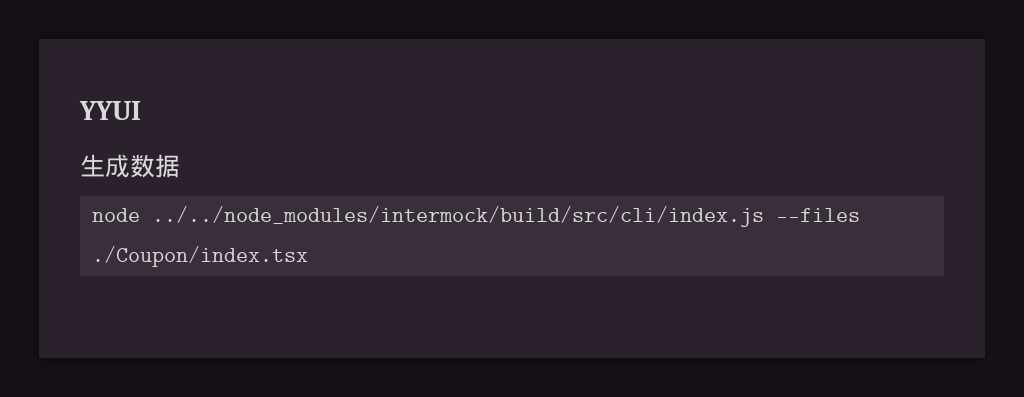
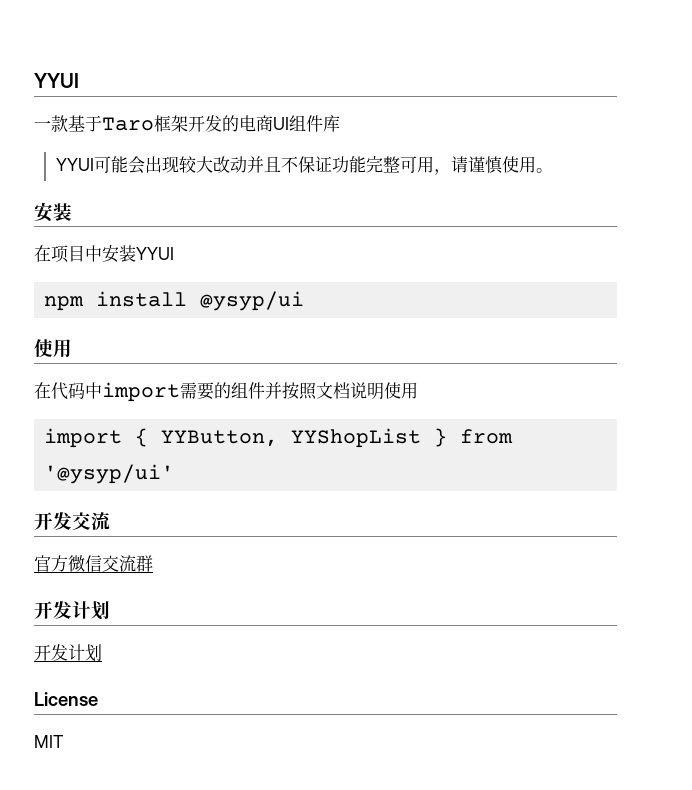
[79,101,141,120] [80,154,180,178] [92,206,860,227] [92,246,308,267] YYUI // 生成数据 // node ../../node_modules/intermock/build/src/cli/index.js --files ./Coupon/index.tsx -> [34,73,79,88] [34,115,340,132] [55,156,553,175] [34,202,72,222] [34,245,174,263] [44,291,305,311] [34,339,72,358] [34,382,418,402] [44,428,514,448] [44,464,175,484] [34,512,110,530] [34,555,153,572] [34,601,110,620] [34,644,102,662] [34,692,98,706] [34,735,63,748] YYUI // 一款基于Taro框架开发的电商UI组件库 // YYUI可能会出现较大改动并且不保证功能完整可用，请谨慎使用。 // 安装 // 在项目中安装YYUI // npm install @ysyp/ui // 使用 // 在代码中import需要的组件并按照文档说明使用 // import { YYButton, YYShopList } from '@ysyp/ui' // 开发交流 // 官方微信交流群 // 开发计划 // 开发计划 // License // MIT

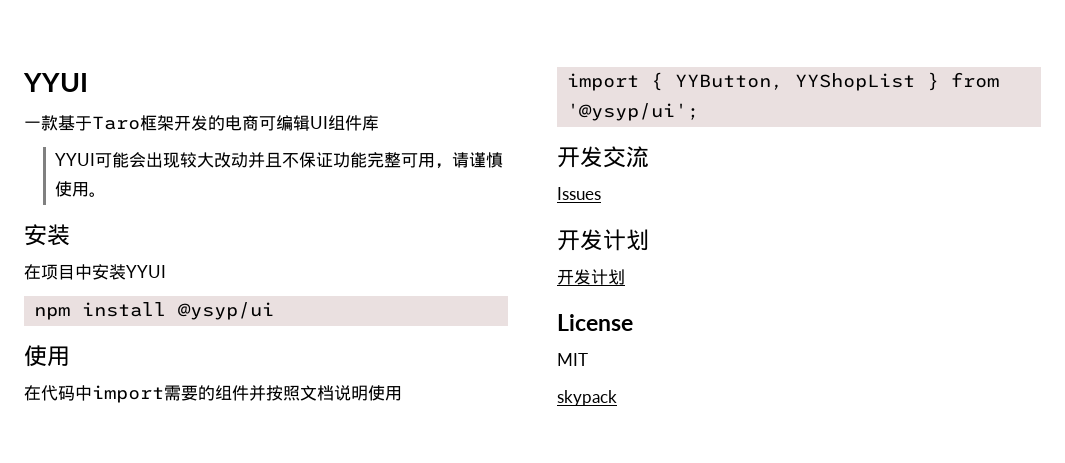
(273, 123) none -> [259,115,310,131] 可编辑
[44,464,175,484] '@ysyp/ui' -> [567,103,700,121] '@ysyp/ui';
[34,555,153,572] 官方微信交流群 -> [557,187,601,200] Issues
(63, 741) none -> [557,390,617,406] // skypack

